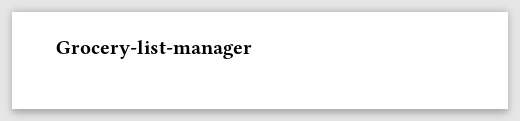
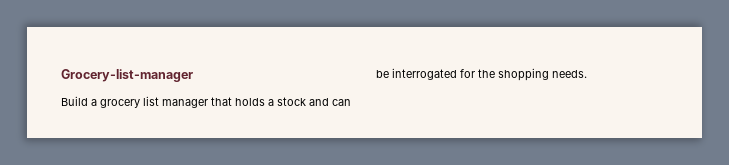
(252, 49) none -> [61,96,351,108] [376,68,587,81] // Build a grocery list manager that holds a stock and can be interrogated for the shopping needs.

